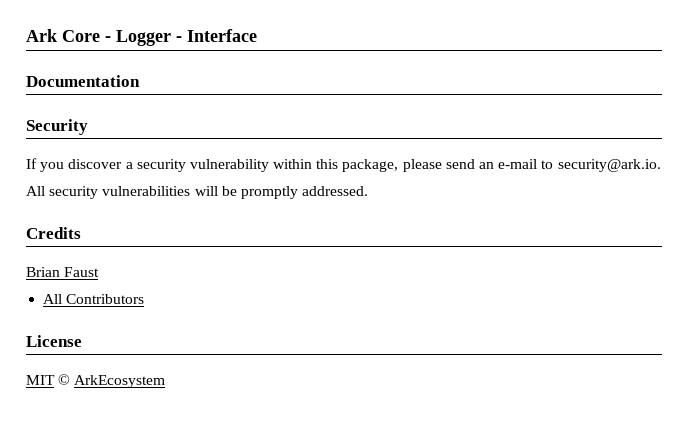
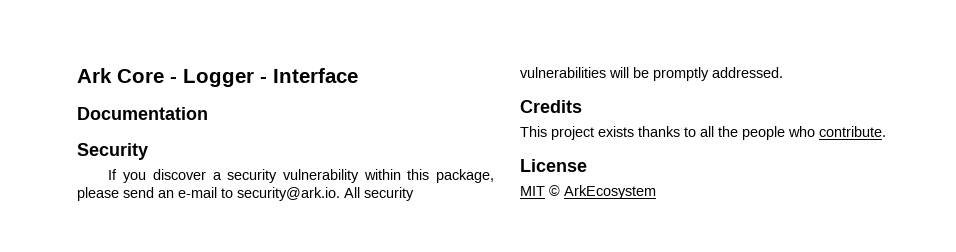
[26,267,100,277] [43,294,145,304] Brian Faust // All Contributors -> [520,126,886,140] This project exists thanks to all the people who contribute.

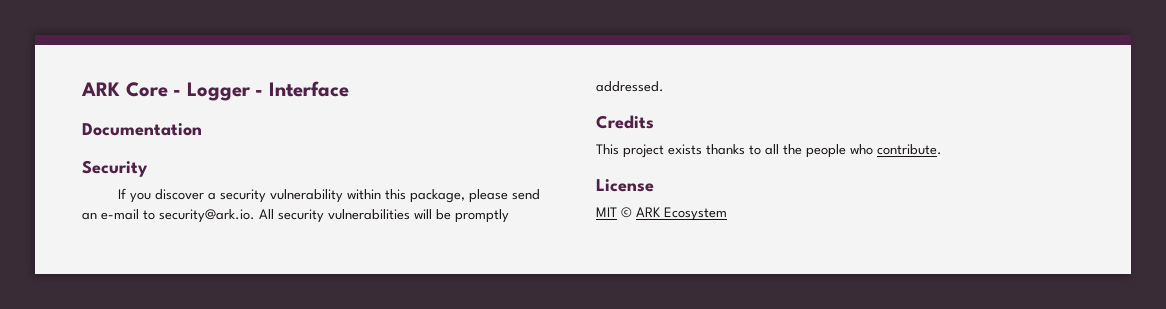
[77,68,112,83] Ark -> [81,82,120,96] ARK
[564,185,656,199] ArkEcosystem -> [636,207,727,221] ARK Ecosystem

